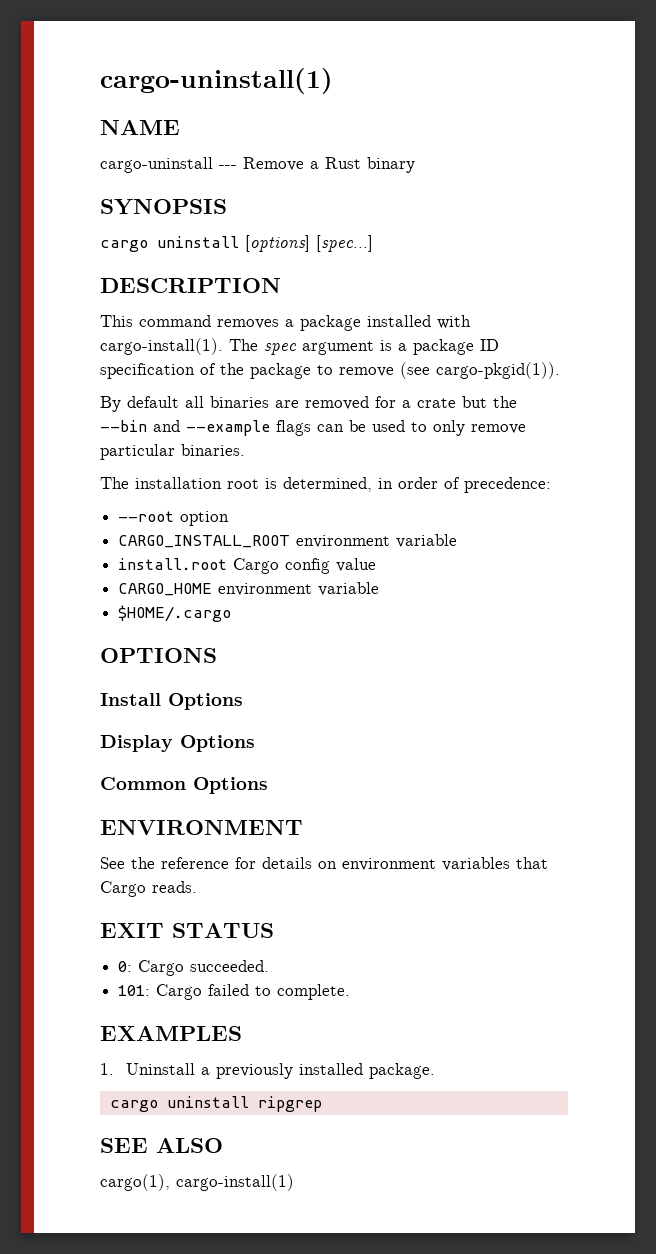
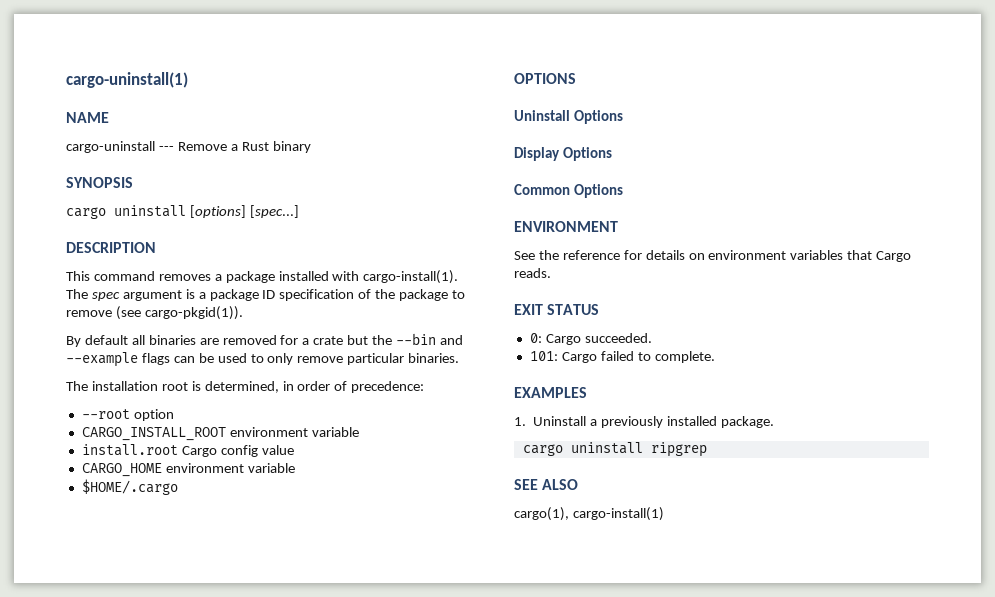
[100,693,161,706] Install -> [514,110,570,121] Uninstall

